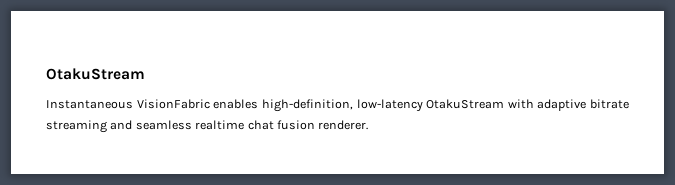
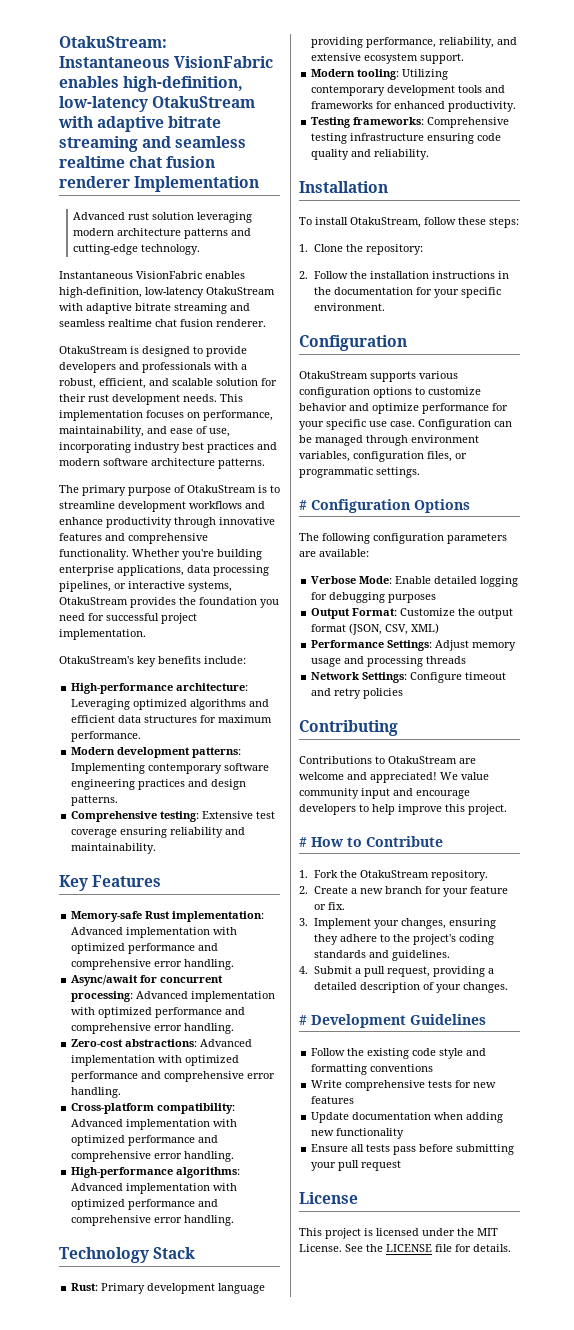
[46,68,145,80] OtakuStream -> [59,36,167,48] [59,56,274,68] [59,76,244,92] [59,96,256,112] [58,116,222,132] [59,136,247,152] [59,156,216,168] [59,176,260,192] [73,212,253,223] [73,228,252,239] [73,244,201,255] OtakuStream: Instantaneous VisionFabric enables high-definition, low-latency OtakuStream with adaptive bitrate streaming and seamless realtime chat fusion renderer Implementation // Advanced rust solution leveraging modern architecture patterns and cutting-edge technology.
(369, 125) none -> [59,346,247,357] [59,362,247,373] [59,378,277,389] [59,394,243,405] [59,410,273,421] [59,426,230,437] [59,442,277,453] [59,458,265,469] [59,485,280,496] [59,501,265,512] [59,517,275,528] [59,533,208,544] [59,549,262,560] [59,565,269,576] [59,581,232,592] [59,597,279,608] [59,613,197,624] [59,629,146,640] [59,656,246,667] [71,683,249,694] [71,699,270,710] [71,715,273,723] [71,731,142,742] [71,747,242,758] [71,763,270,774] [71,779,247,790] [71,795,119,806] [71,811,276,822] [71,827,246,838] [71,843,157,854] [59,875,162,891] [71,911,265,922] [71,927,238,938] [71,943,219,954] [71,959,235,970] [71,975,224,986] [71,991,276,1002] [71,1007,246,1018] [71,1023,235,1034] [71,1039,253,1047] [71,1055,240,1066] [71,1071,276,1082] [71,1087,122,1098] [71,1103,236,1114] [71,1119,238,1130] [71,1135,219,1146] [71,1151,235,1162] [71,1167,241,1178] [71,1183,238,1194] [71,1199,219,1210] [71,1215,235,1226] [59,1247,196,1263] [71,1283,266,1294] [311,37,518,48] [311,53,465,64] [311,69,449,80] [311,85,506,96] [311,101,517,112] [311,117,510,128] [311,133,502,144] [311,149,430,160] [299,181,388,193] [299,217,519,228] [299,244,423,255] [299,271,509,279] [313,287,501,298] [313,303,385,311] [299,335,407,351] [299,371,458,382] [299,387,481,398] [299,403,508,414] [299,419,512,430] [299,435,479,446] [299,451,467,462] [299,467,420,478] [299,499,470,513] [299,533,507,544] [299,549,369,557] [311,576,519,587] [311,592,437,603] [311,608,514,619] [311,623,440,635] [311,640,517,651] [311,656,467,667] [311,672,507,683] [311,688,404,699] [299,720,398,736] [299,756,476,764] [299,772,489,783] [299,788,470,799] [299,804,507,815] [299,836,443,847] [299,870,488,881] [299,886,508,897] [313,902,345,910] [299,918,496,929] [313,934,494,945] [313,950,450,961] [299,966,494,977] [313,982,508,993] [299,1014,486,1028] [311,1048,487,1059] [311,1064,434,1075] [311,1080,497,1091] [311,1096,355,1104] [311,1112,504,1123] [311,1128,405,1139] [311,1144,515,1155] [311,1160,402,1171] [299,1192,358,1204] [299,1228,498,1239] [299,1244,511,1252] // OtakuStream is designed to provide developers and professionals with a robust, efficient, and scalable solution for their rust development needs. This implementation focuses on performance, maintainability, and ease of use, incorporating industry best practices and modern software architecture patterns. // The primary purpose of OtakuStream is to streamline development workflows and enhance productivity through innovative features and comprehensive functionality. Whether you're building enterprise applications, data processing pipelines, or interactive systems, OtakuStream provides the foundation you need for successful project implementation. // OtakuStream's key benefits include: // High-performance architecture: Leveraging optimized algorithms and efficient data structures for maximum performance. // Modern development patterns: Implementing contemporary software engineering practices and design patterns. // Comprehensive testing: Extensive test coverage ensuring reliability and maintainability. // Key Features // Memory-safe Rust implementation: Advanced implementation with optimized performance and comprehensive error handling. // Async/await for concurrent processing: Advanced implementation with optimized performance and comprehensive error handling. // Zero-cost abstractions: Advanced implementation with optimized performance and comprehensive error handling. // Cross-platform compatibility: Advanced implementation with optimized performance and comprehensive error handling. // High-performance algorithms: Advanced implementation with optimized performance and comprehensive error handling. // Technology Stack // Rust: Primary development language providing performance, reliability, and extensive ecosystem support. // Modern tooling: Utilizing contemporary development tools and frameworks for enhanced productivity. // Testing frameworks: Comprehensive testing infrastructure ensuring code quality and reliability. // Installation // To install OtakuStream, follow these steps: // 1. Clone the repository: // 2. Follow the installation instructions in the documentation for your specific environment. // Configuration // OtakuStream supports various configuration options to customize behavior and optimize performance for your specific use case. Configuration can be managed through environment variables, configuration files, or programmatic settings. // # Configuration Options // The following configuration parameters are available: // Verbose Mode: Enable detailed logging for debugging purposes // Output Format: Customize the output format (JSON, CSV, XML) // Performance Settings: Adjust memory usage and processing threads // Network Settings: Configure timeout and retry policies // Contributing // Contributions to OtakuStream are welcome and appreciated! We value community input and encourage developers to help improve this project. // # How to Contribute // 1. Fork the OtakuStream repository. // 2. Create a new branch for your feature or fix. // 3. Implement your changes, ensuring they adhere to the project's coding standards and guidelines. // 4. Submit a pull request, providing a detailed description of your changes. // # Development Guidelines // Follow the existing code style and formatting conventions // Write comprehensive tests for new features // Update documentation when adding new functionality // Ensure all tests pass before submitting your pull request // License // This project is licensed under the MIT License. See the LICENSE file for details.

